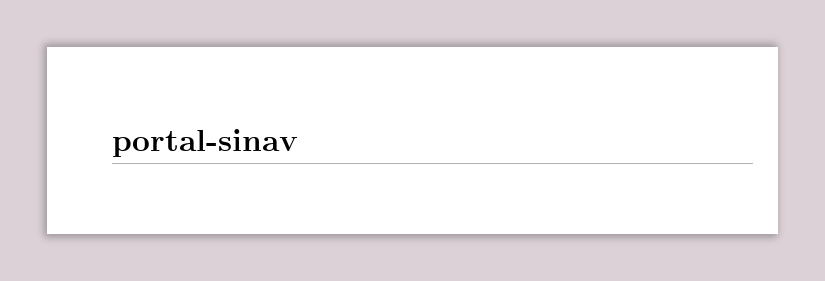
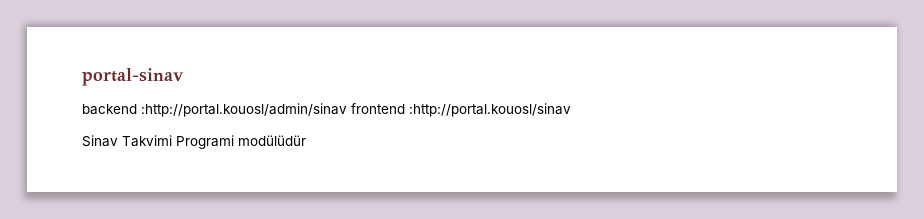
(298, 143) none -> [82,103,571,117] [82,135,306,149] // backend :http://portal.kouosl/admin/sinav frontend :http://portal.kouosl/sinav // Sinav Takvimi Programi modülüdür

